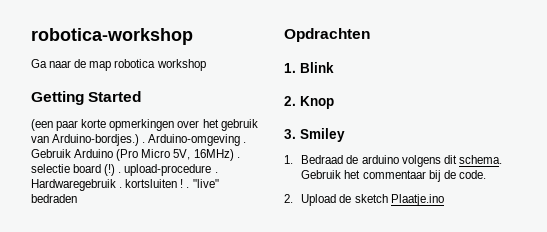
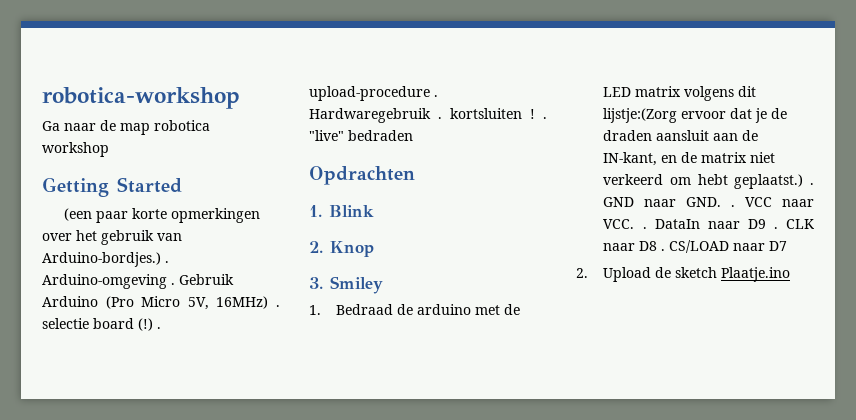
[401,155,502,167] [301,170,486,182] volgens dit schema. Gebruik het commentaar bij de code. -> [475,304,521,315] [603,86,757,101] [603,108,788,123] [603,130,759,141] [603,152,776,166] [603,174,814,189] [603,197,814,207] [603,219,814,229] [603,240,788,253] met de LED matrix volgens dit lijstje:(Zorg ervoor dat je de draden aansluit aan de IN-kant, en de matrix niet verkeerd om hebt geplaatst.) . GND naar GND. . VCC naar VCC. . DataIn naar D9 . CLK naar D8 . CS/LOAD naar D7

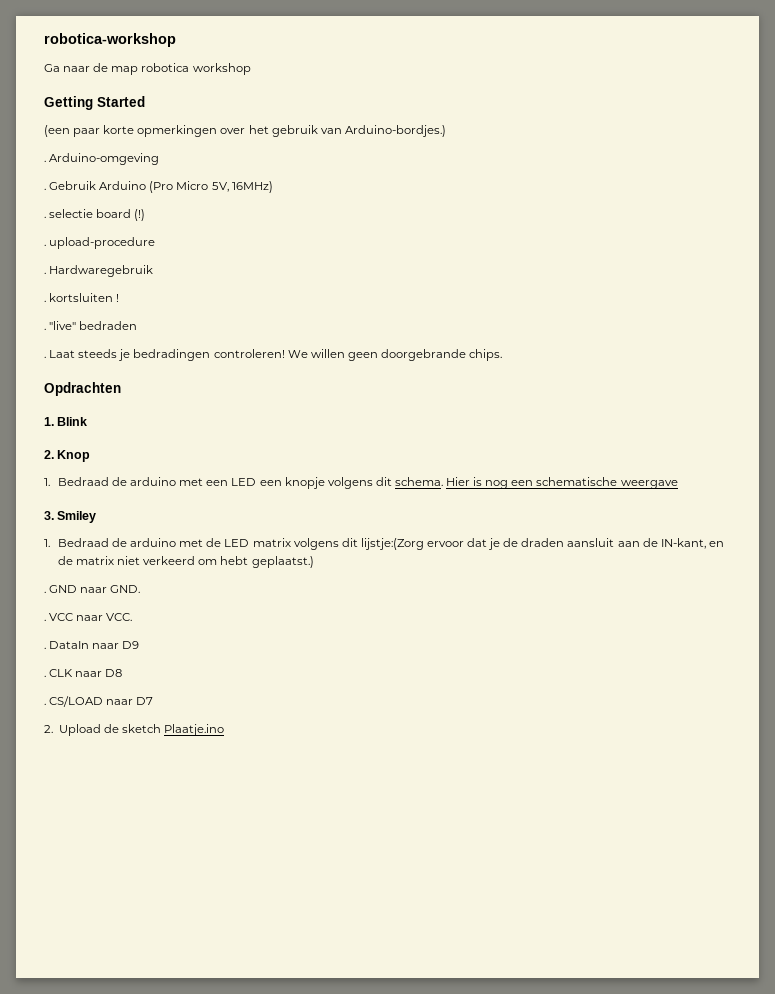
(161, 259) none -> (446, 131) //
(167, 281) none -> (160, 159) //
(269, 302) none -> (273, 187) //
(153, 324) none -> (146, 215) //
(430, 93) none -> (156, 243) //
(431, 115) none -> (154, 271) //
(535, 114) none -> (120, 298) //
(413, 135) none -> [44,349,503,361] // . Laat steeds je bedradingen controleren! We willen geen doorgebrande chips.
(374, 249) none -> [44,477,678,489] // 1. Bedraad de arduino met een LED een knopje volgens dit schema. Hier is nog een schematische weergave
(804, 181) none -> (314, 562) //
(722, 202) none -> (141, 589) //
(635, 224) none -> (133, 617) //
(766, 224) none -> (140, 645) //
(658, 246) none -> (123, 673) //

